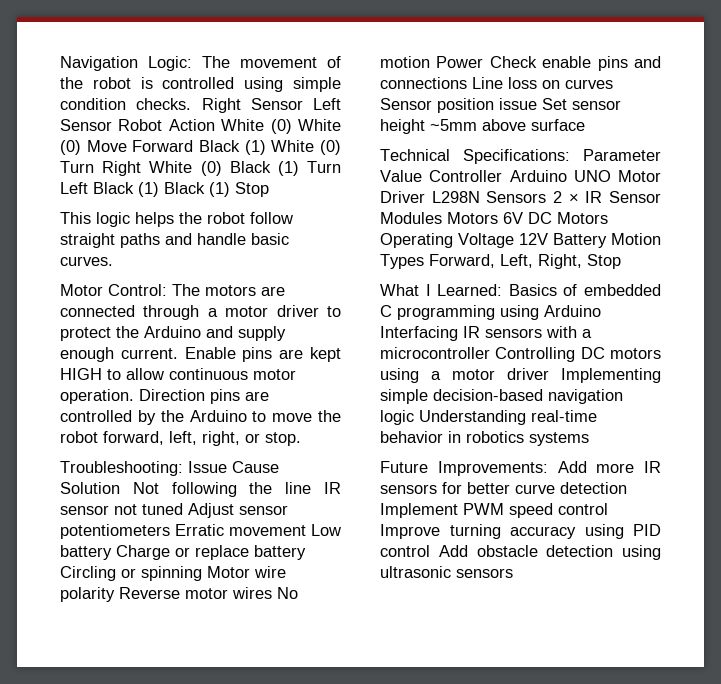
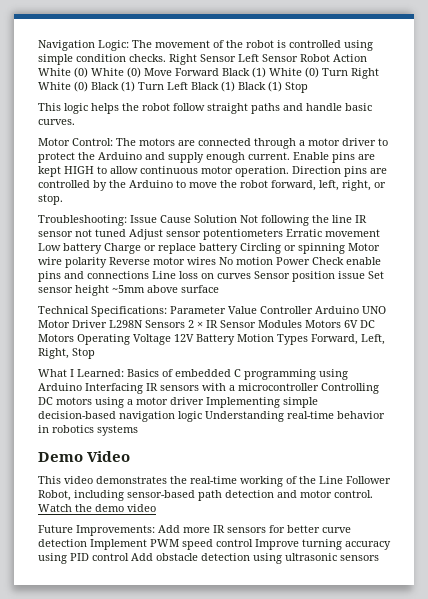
(589, 439) none -> [38,451,131,462] [38,476,391,487] [38,490,373,501] [38,504,156,512] // Demo Video // This video demonstrates the real-time working of the Line Follower Robot, including sensor-based path detection and motor control. Watch the demo video

